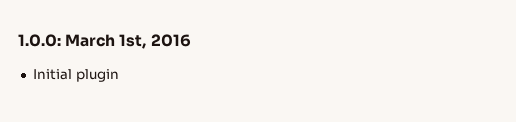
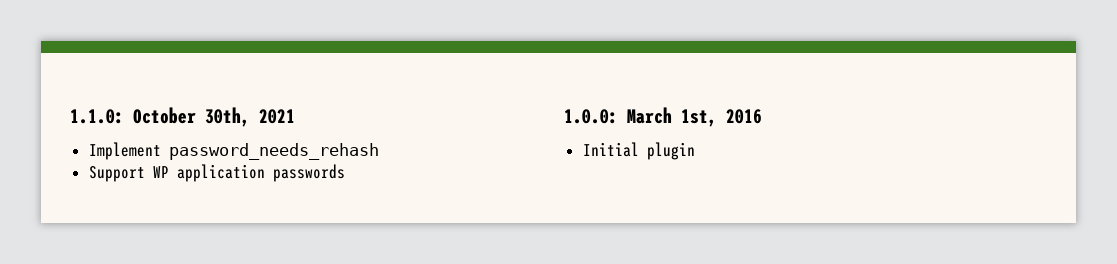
(18, 40) none -> [70,107,295,127] [88,142,379,160] [88,164,345,182] 1.1.0: October 30th, 2021 // Implement password_needs_rehash // Support WP application passwords //

